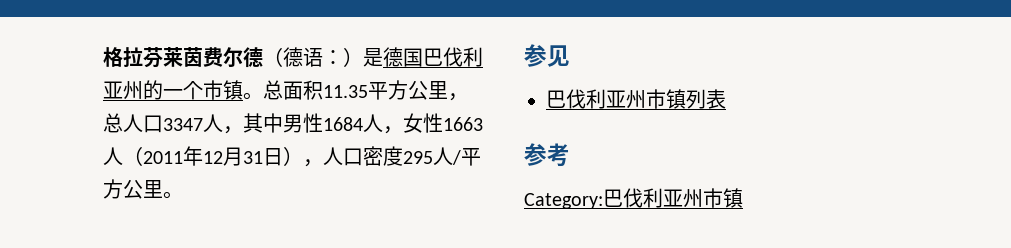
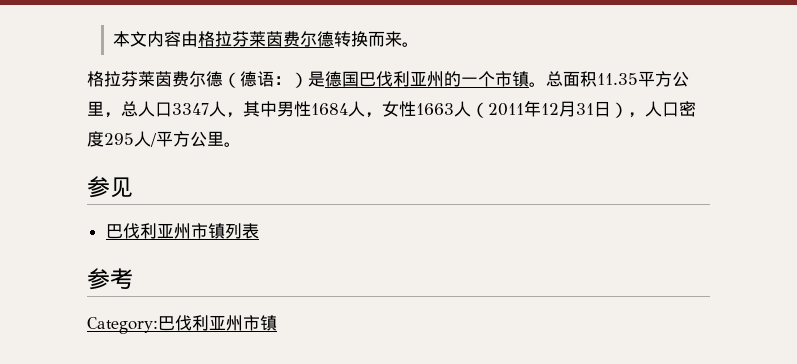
(103, 57) none -> [113,31,420,47] 本文内容由格拉芬莱茵费尔德转换而来。 //

